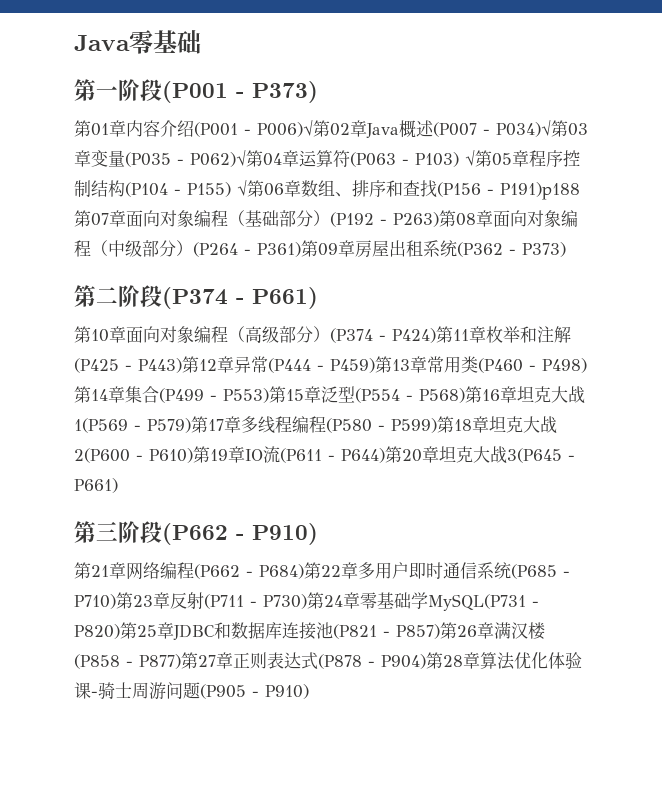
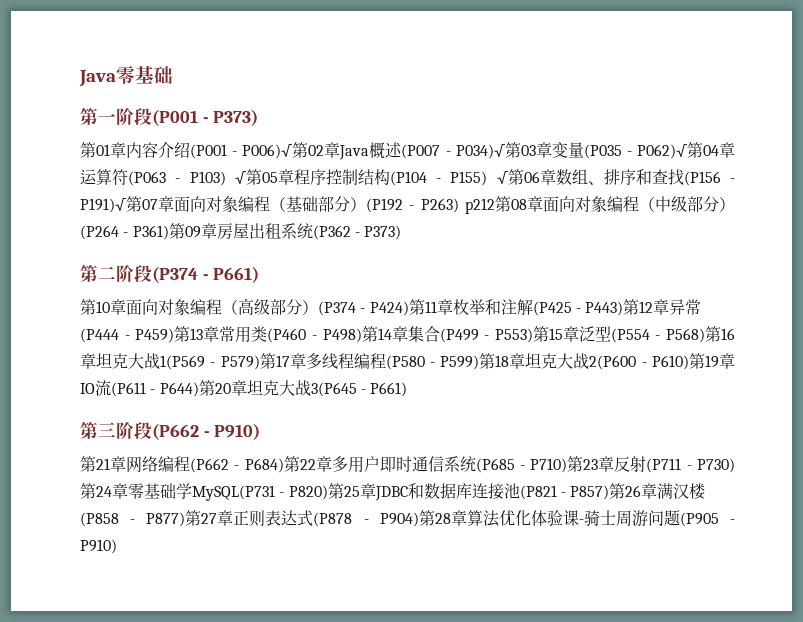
[500,182,580,200] P191)p188 -> [80,198,126,213] P191)√
(439, 219) none -> [464,198,495,214] p212

